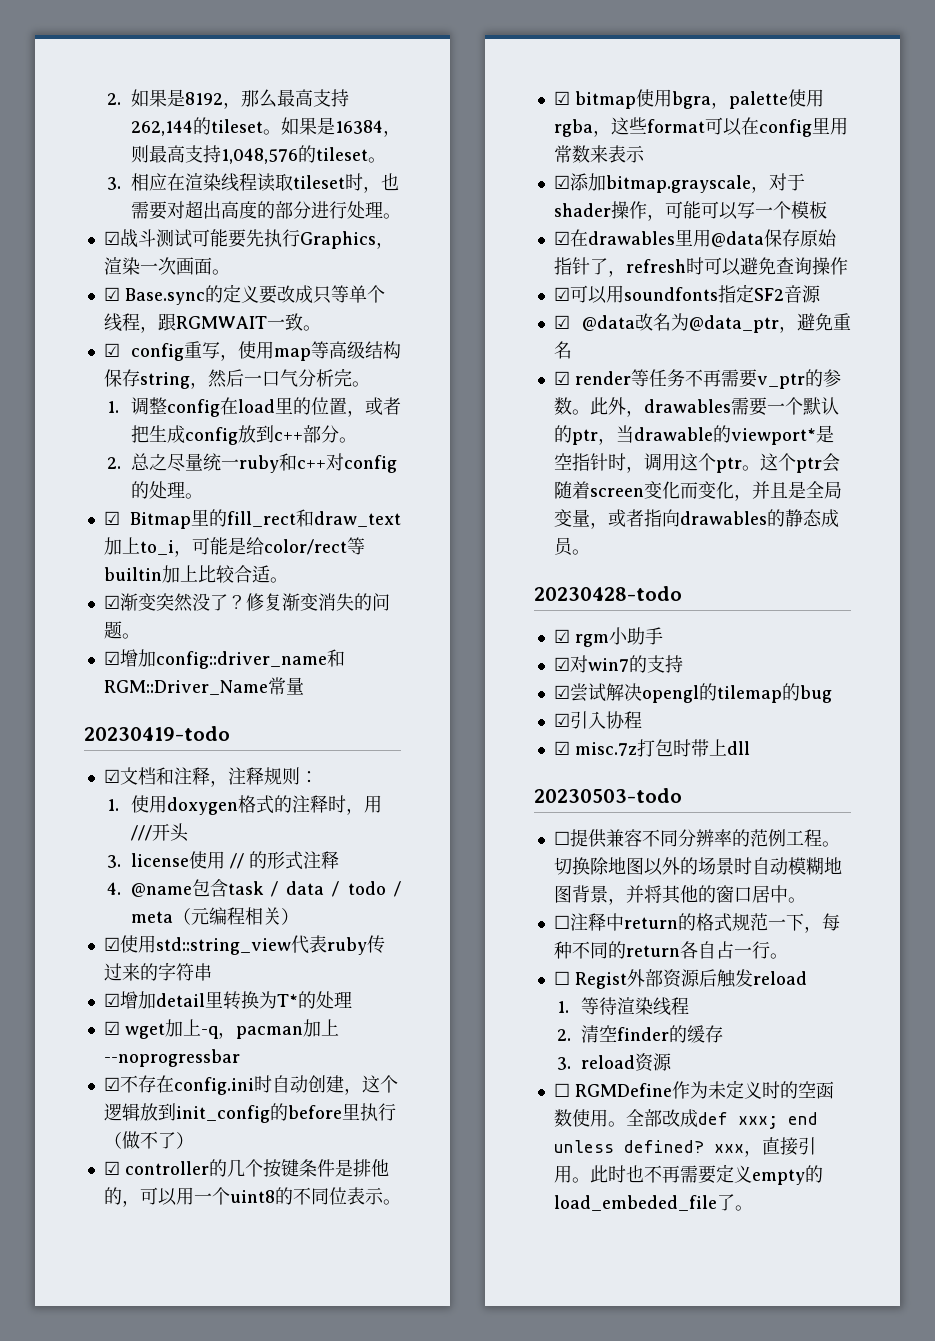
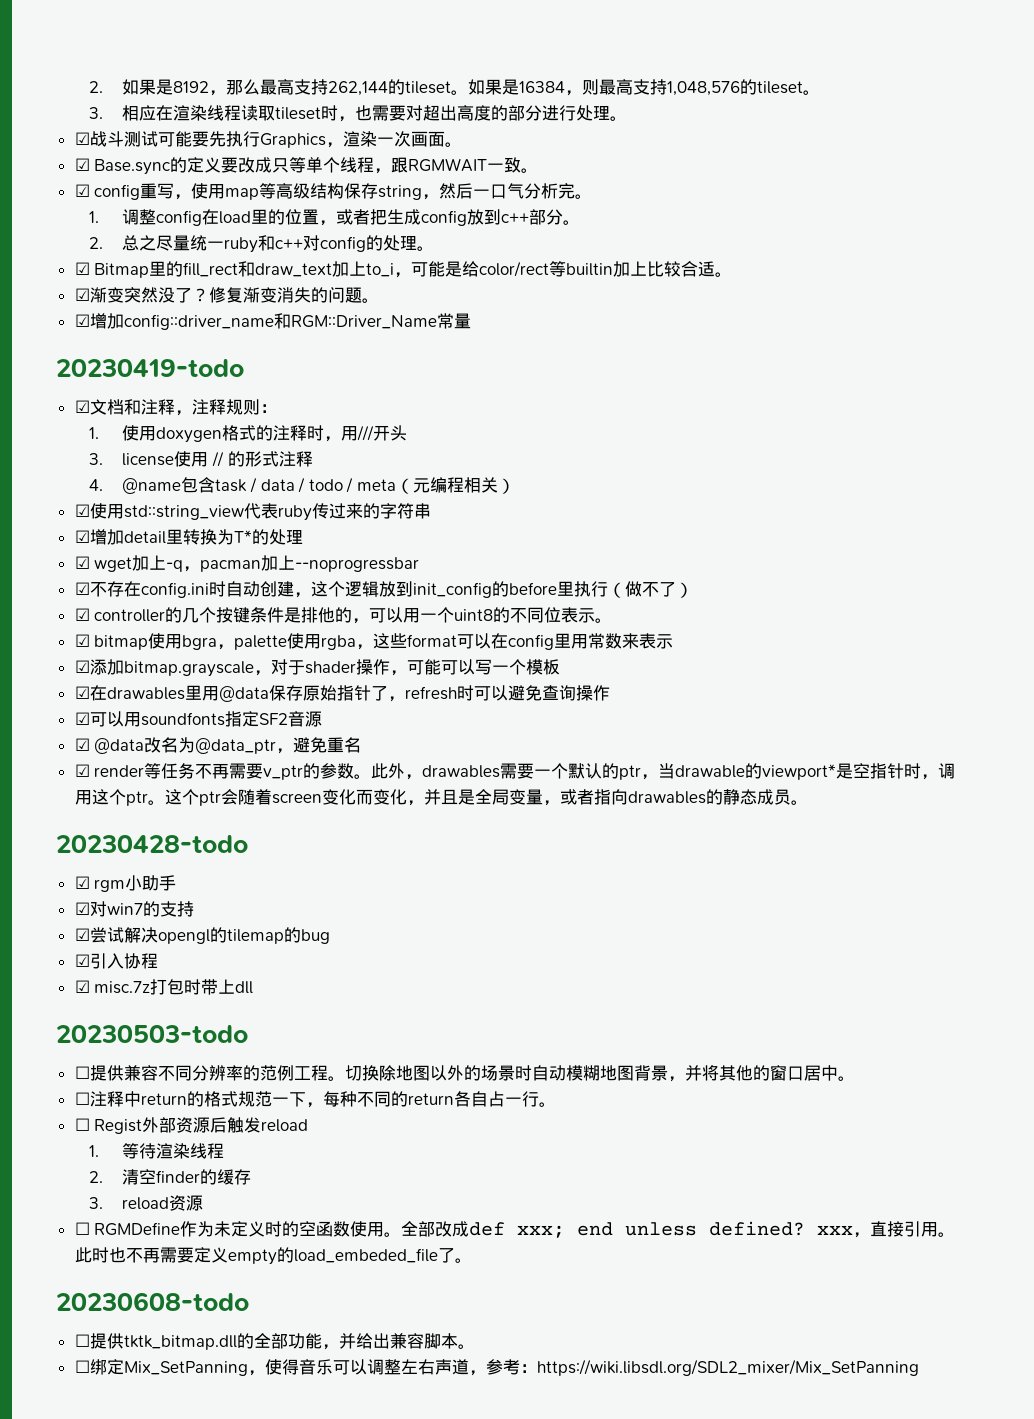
(753, 1208) none -> [56,1292,249,1311] [74,1333,475,1350] [74,1359,919,1376] // 20230608-todo // ☐提供tktk_bitmap.dll的全部功能，并给出兼容脚本。 // ☐绑定Mix_SetPanning，使得音乐可以调整左右声道，参考：https://wiki.libsdl.org/SDL2_mixer/Mix_SetPanning

